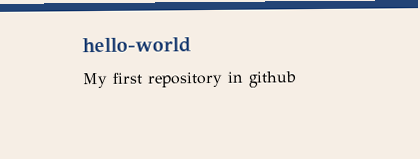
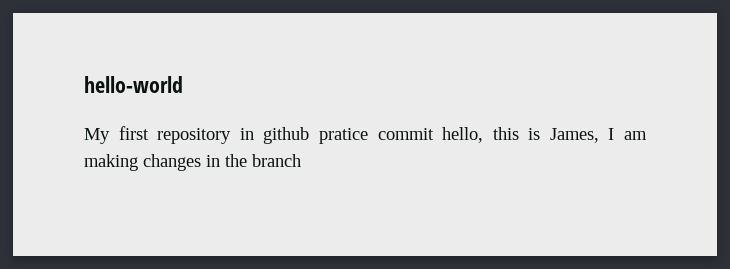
(297, 79) none -> [318,127,647,144] [84,154,301,171] pratice commit hello, this is James, I am making changes in the branch

